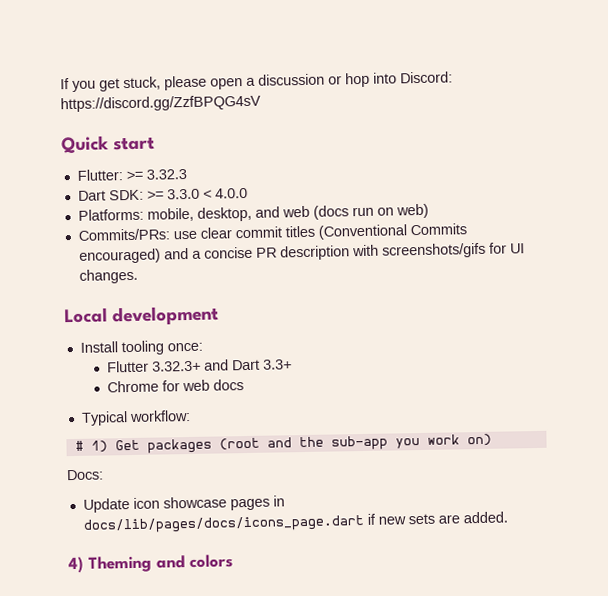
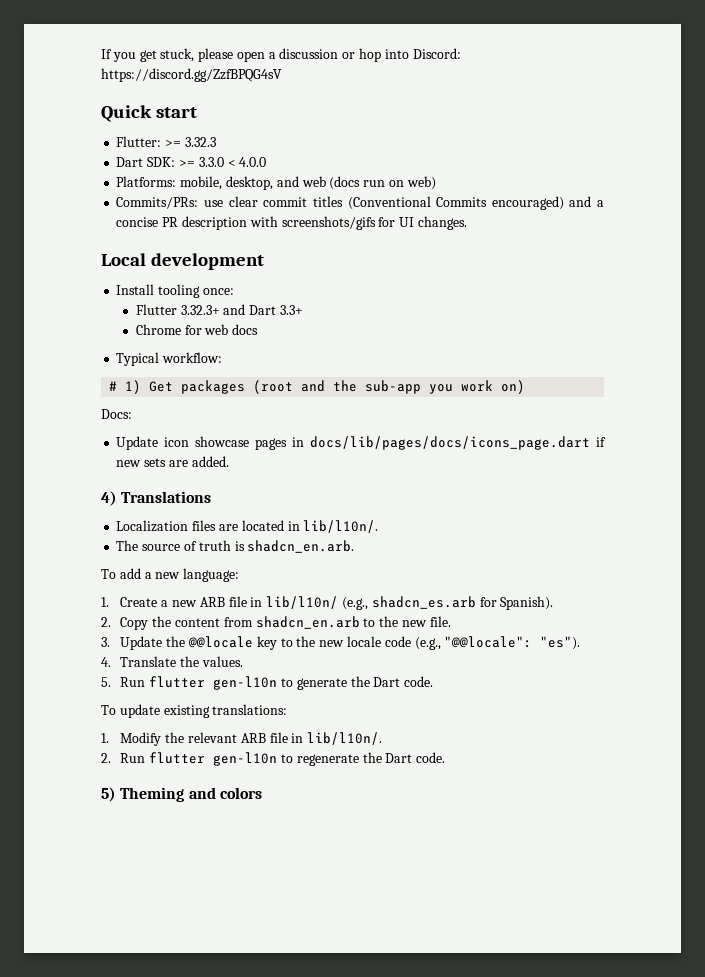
(84, 565) none -> [121,491,212,503] [116,520,379,533] [116,540,355,553] [101,568,240,582] [101,596,554,610] [101,616,451,630] [101,636,581,650] [101,656,244,667] [101,676,434,690] [101,704,288,718] [101,732,383,746] [101,752,446,766] [101,787,116,802] Translations // Localization files are located in lib/l10n/. // The source of truth is shadcn_en.arb. // To add a new language: // 1. Create a new ARB file in lib/l10n/ (e.g., shadcn_es.arb for Spanish). // 2. Copy the content from shadcn_en.arb to the new file. // 3. Update the @@locale key to the new locale code (e.g., "@@locale": "es"). // 4. Translate the values. // 5. Run flutter gen-l10n to generate the Dart code. // To update existing translations: // 1. Modify the relevant ARB file in lib/l10n/. // 2. Run flutter gen-l10n to regenerate the Dart code. // 5)

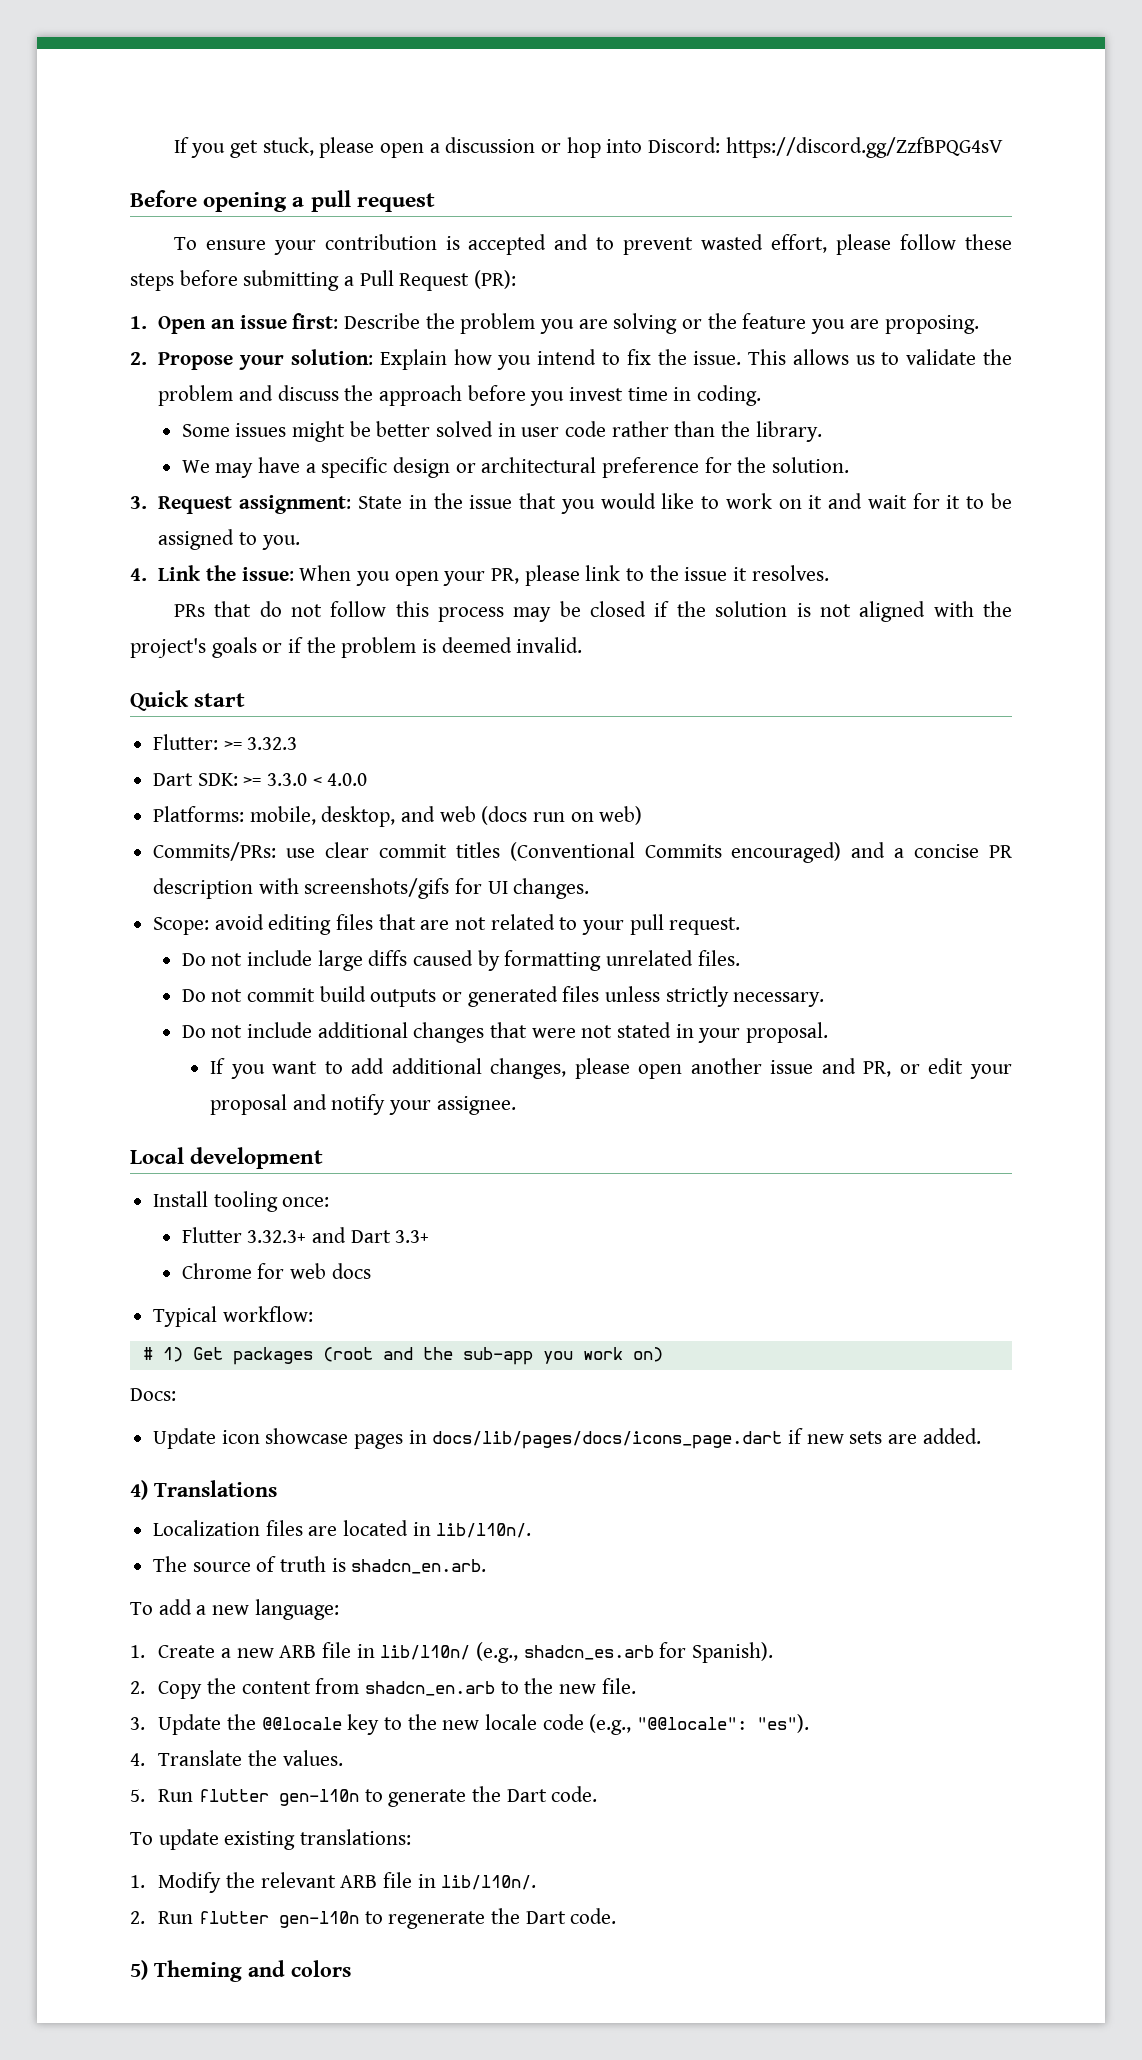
(282, 75) none -> [130,190,435,212] [173,234,1012,255] [130,270,517,291] [130,313,979,334] [130,349,1012,370] [158,385,762,406] [181,421,822,442] [181,457,849,478] [130,493,1013,514] [158,529,300,550] [130,565,829,586] [173,601,1012,622] [130,637,583,658] // Before opening a pull request // To ensure your contribution is accepted and to prevent wasted effort, please follow these steps before submitting a Pull Request (PR): // 1. Open an issue first: Describe the problem you are solving or the feature you are proposing. // 2. Propose your solution: Explain how you intend to fix the issue. This allows us to validate the problem and discuss the approach before you invest time in coding. // Some issues might be better solved in user code rather than the library. // We may have a specific design or architectural preference for the solution. // 3. Request assignment: State in the issue that you would like to work on it and wait for it to be assigned to you. // 4. Link the issue: When you open your PR, please link to the issue it resolves. // PRs that do not follow this process may be closed if the solution is not aligned with the project's goals or if the problem is deemed invalid.
(467, 223) none -> [153,914,741,935] [181,950,740,971] [181,986,825,1007] [181,1022,828,1043] [209,1058,1013,1079] [209,1094,516,1115] // Scope: avoid editing files that are not related to your pull request. // Do not include large diffs caused by formatting unrelated files. // Do not commit build outputs or generated files unless strictly necessary. // Do not include additional changes that were not stated in your proposal. // If you want to add additional changes, please open another issue and PR, or edit your proposal and notify your assignee.

